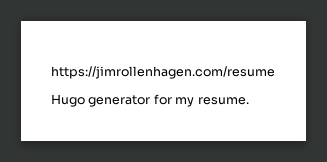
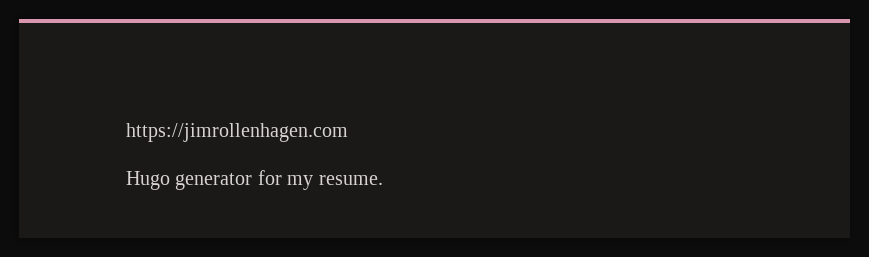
[51,66,275,79] https://jimrollenhagen.com/resume -> [126,123,348,142] https://jimrollenhagen.com

